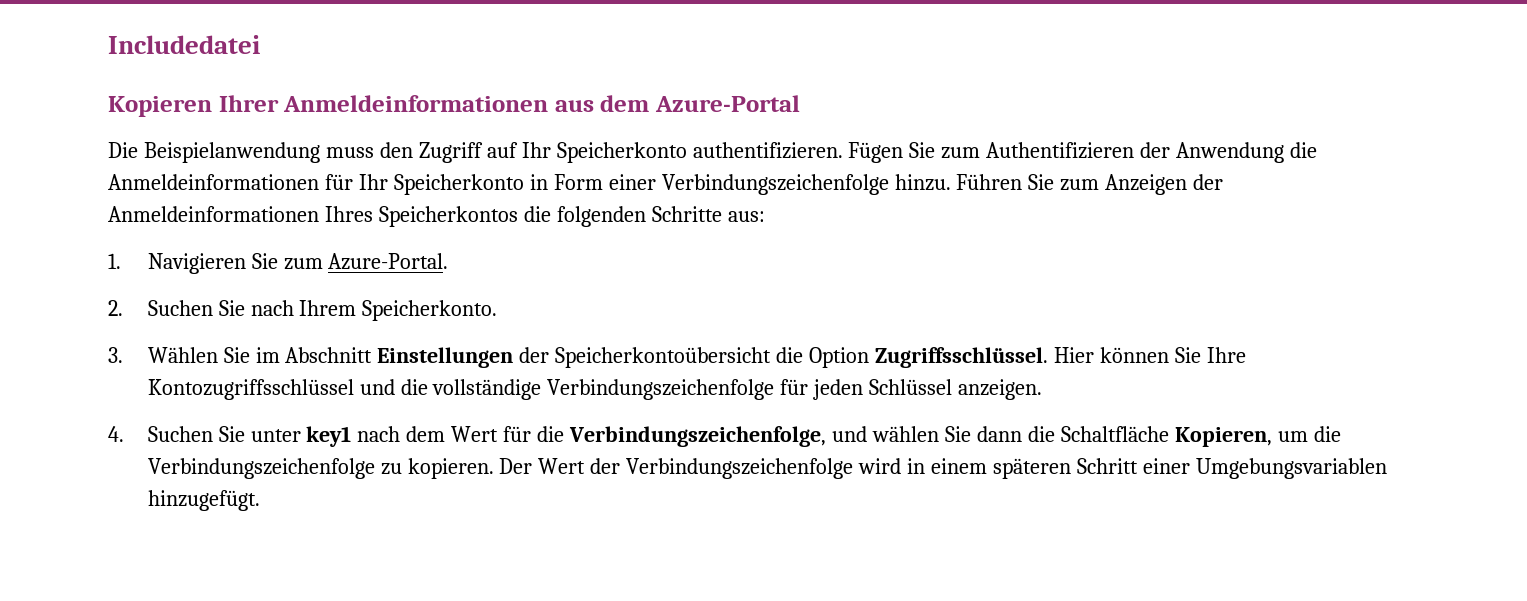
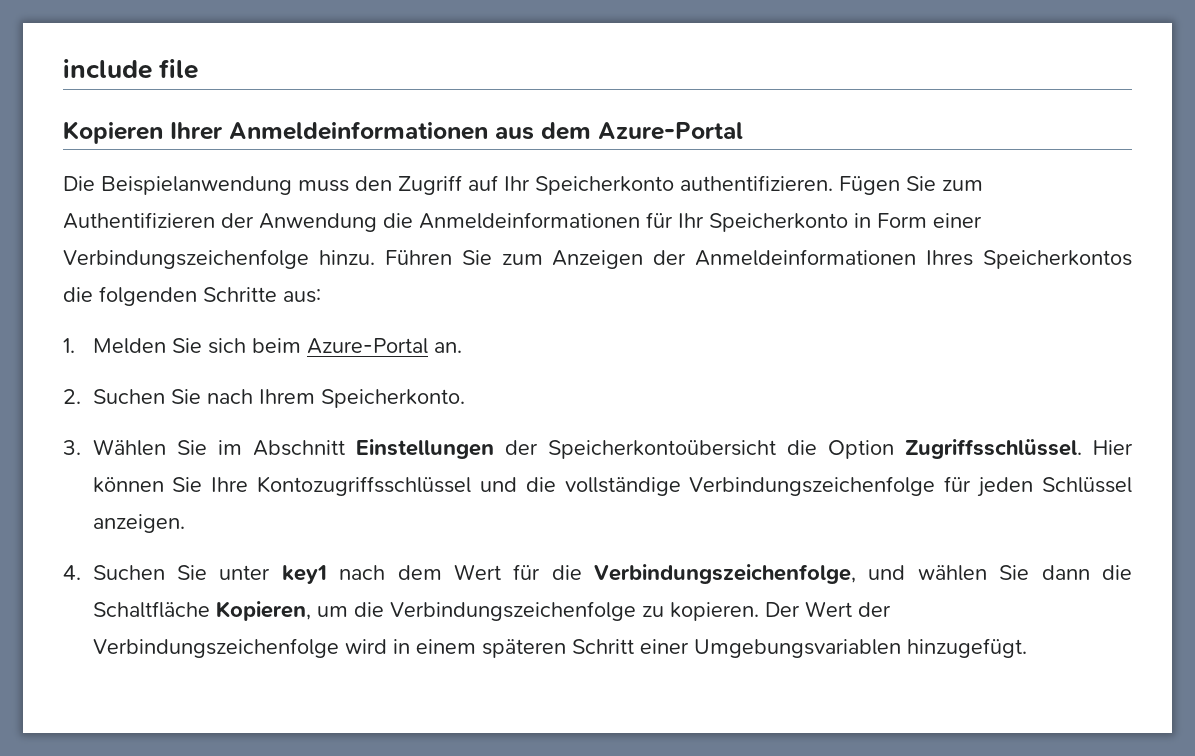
[108,35,260,54] Includedatei -> [63,59,199,79] include file
[147,253,449,274] Navigieren Sie zum Azure-Portal. -> [92,338,462,354] Melden Sie sich beim Azure-Portal an.

